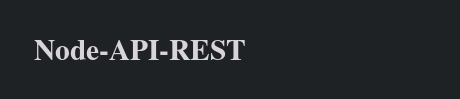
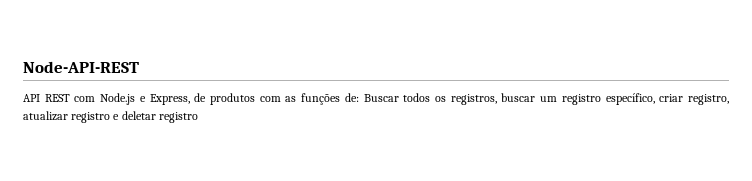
(246, 50) none -> [23,93,729,105] [23,111,198,123] // API REST com Node.js e Express, de produtos com as funções de: Buscar todos os registros, buscar um registro específico, criar registro, atualizar registro e deletar registro

